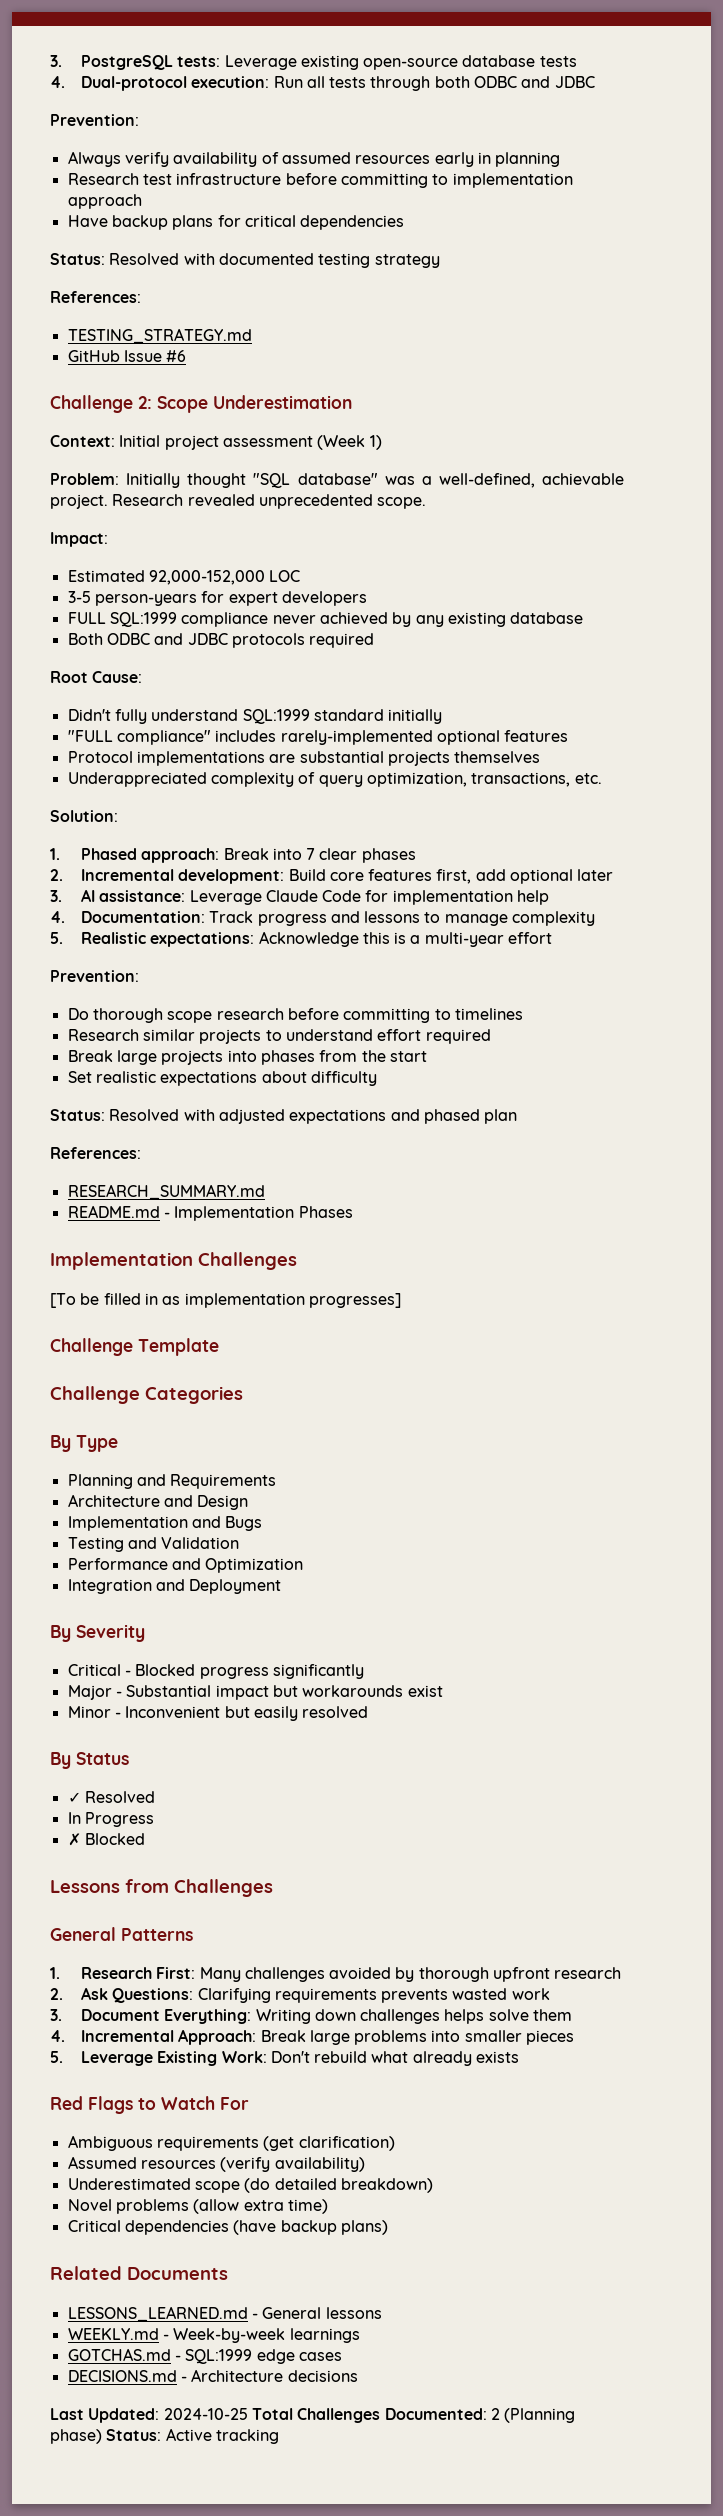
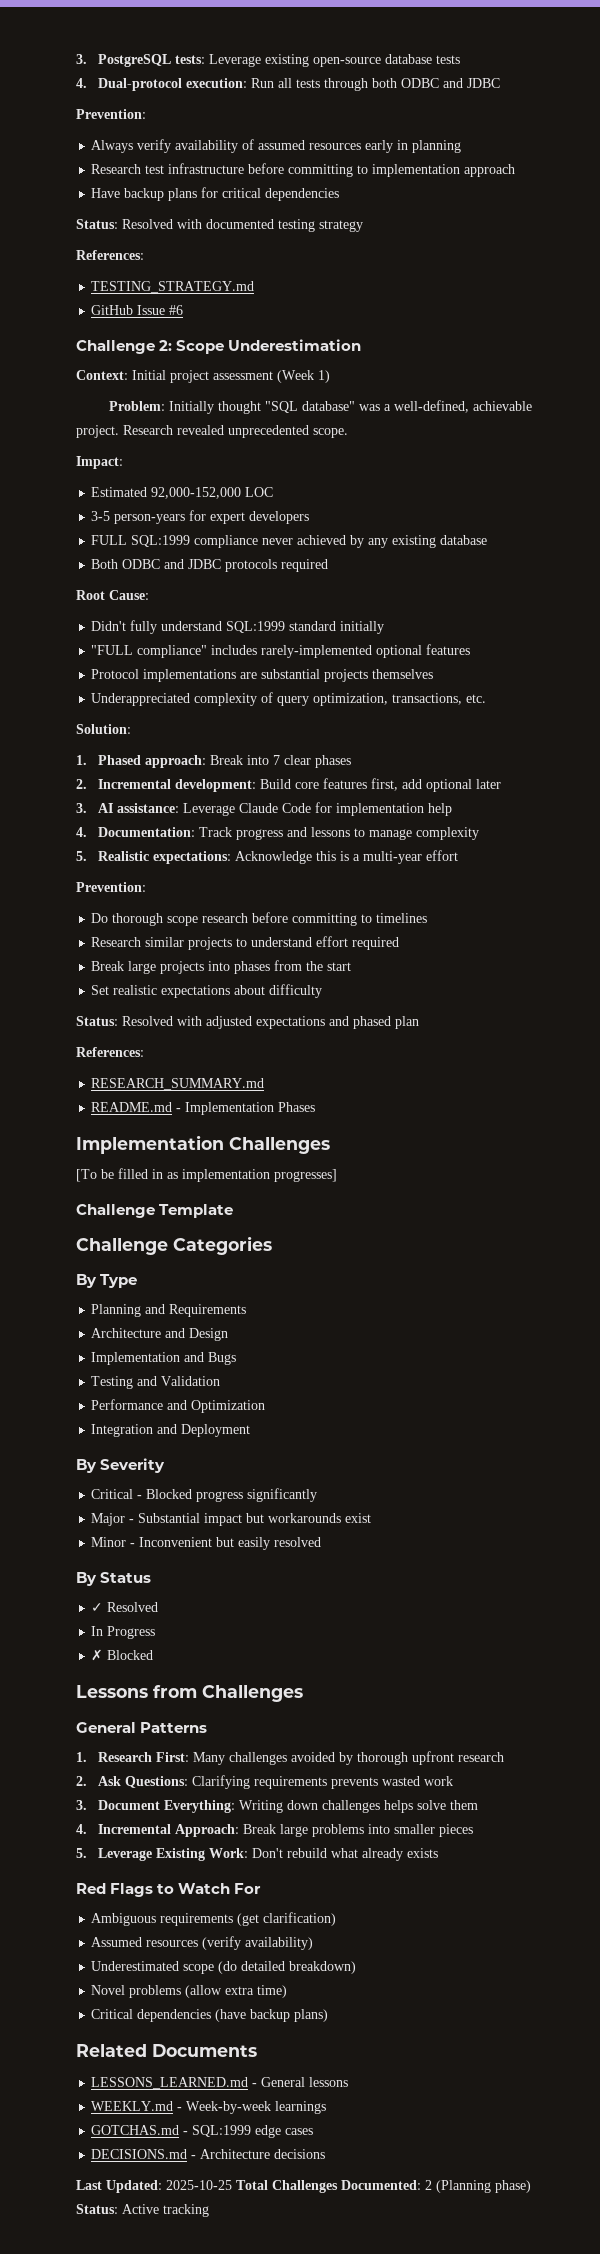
[163,2408,248,2420] 2024-10-25 -> [166,2180,232,2190] 2025-10-25

